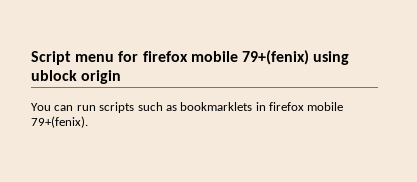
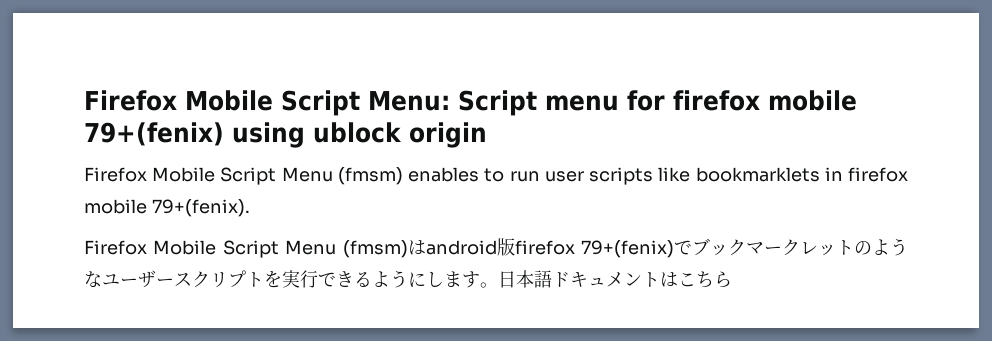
(31, 58) none -> [84,90,450,116] Firefox Mobile Script Menu:
[31,102,177,113] You can run scripts such as -> [84,167,691,185] Firefox Mobile Script Menu (fmsm) enables to run user scripts like
(88, 122) none -> [84,238,908,258] [84,270,732,288] // Firefox Mobile Script Menu (fmsm)はandroid版firefox 79+(fenix)でブックマークレットのようなユーザースクリプトを実行できるようにします。日本語ドキュメントはこちら

